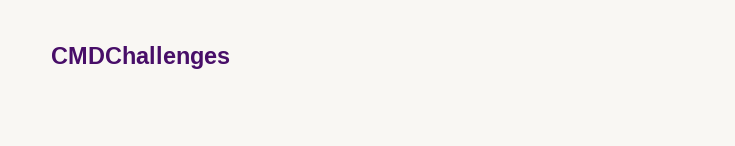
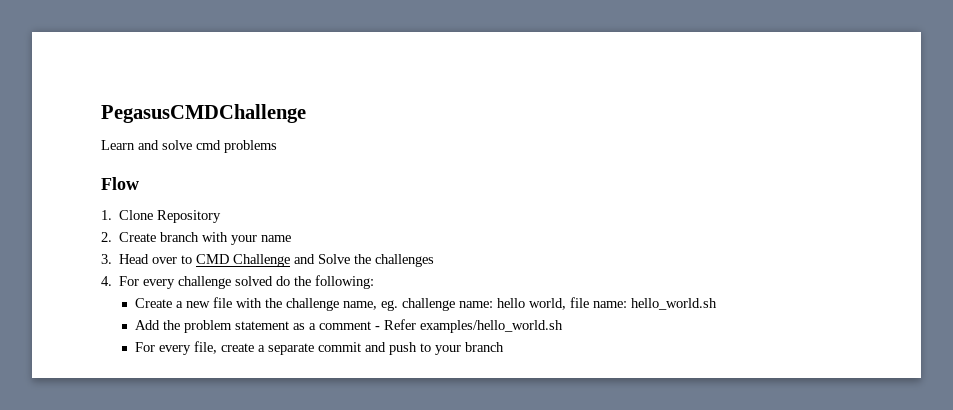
[51,46,230,69] CMDChallenges -> [101,104,306,123] [101,140,277,153] [101,177,139,190] [101,210,222,223] [101,232,292,245] [101,254,435,267] [101,275,375,289] [134,297,717,311] [134,319,563,333] [134,341,504,355] PegasusCMDChallenge // Learn and solve cmd problems // Flow // 1. Clone Repository // 2. Create branch with your name // 3. Head over to CMD Challenge and Solve the challenges // 4. For every challenge solved do the following: // Create a new file with the challenge name, eg. challenge name: hello world, file name: hello_world.sh // Add the problem statement as a comment - Refer examples/hello_world.sh // For every file, create a separate commit and push to your branch

